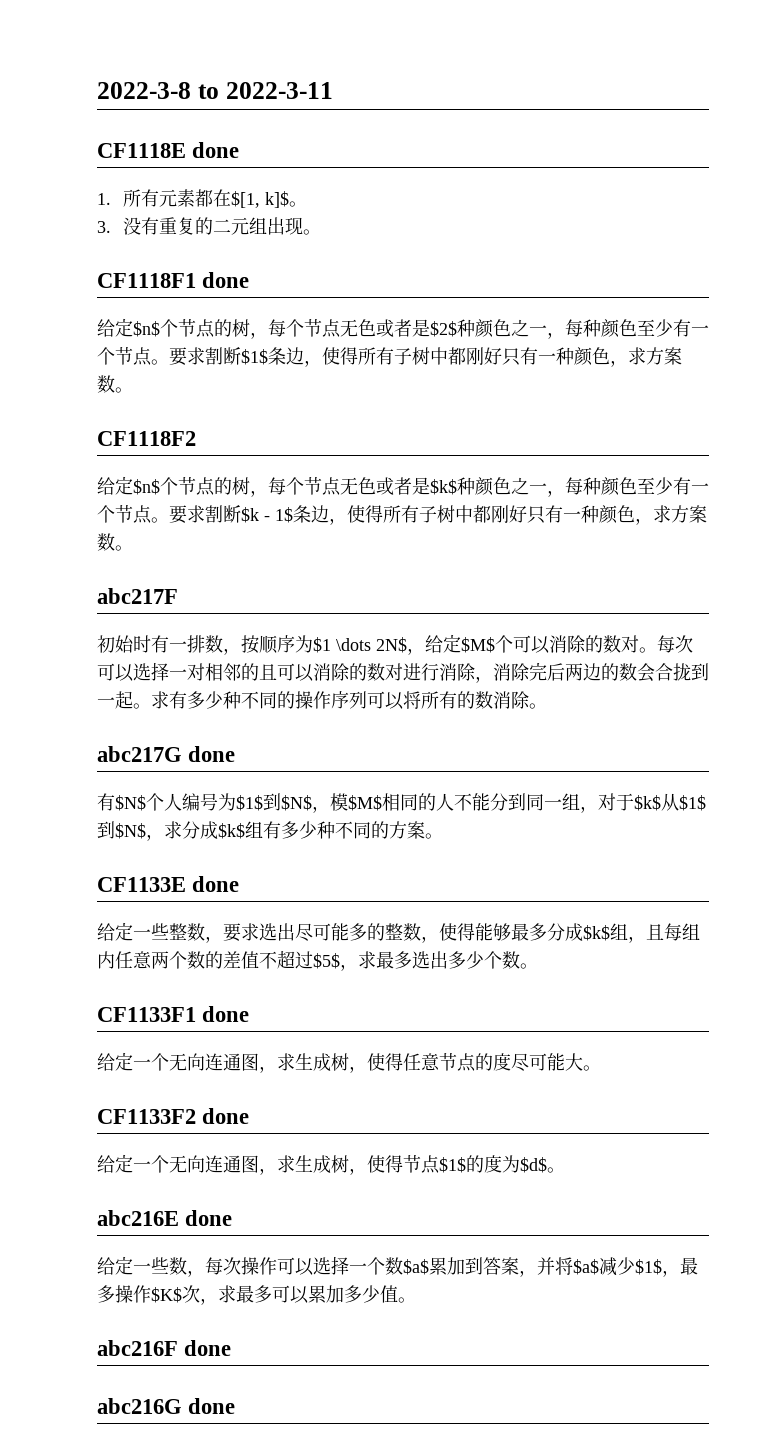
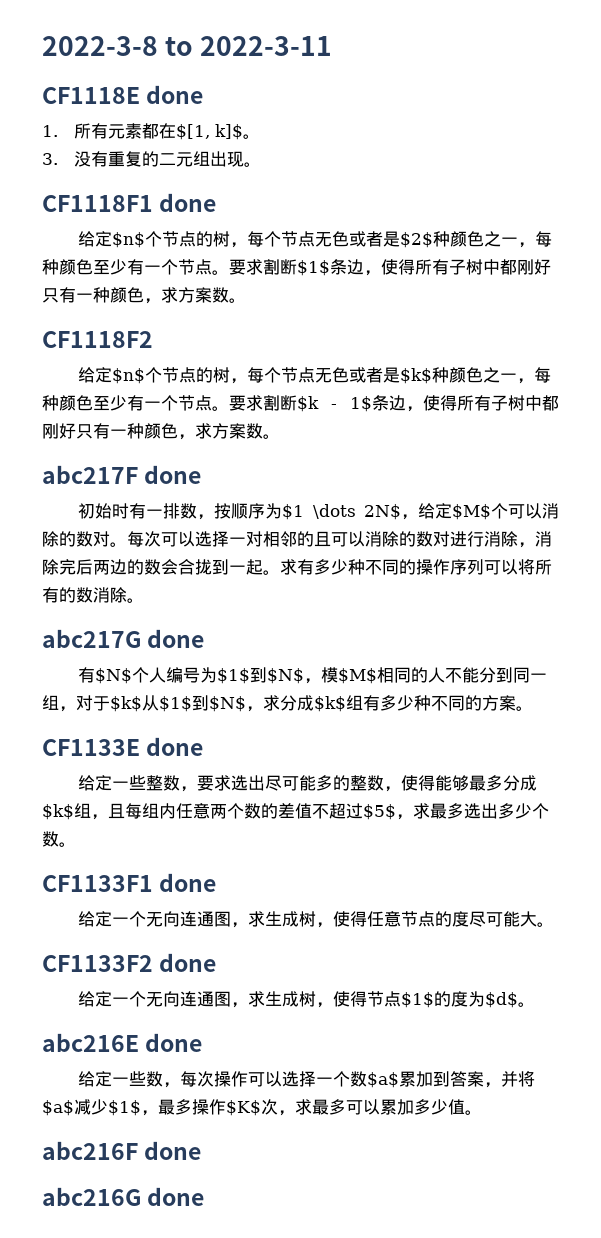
(178, 596) none -> [144,465,202,484] done

